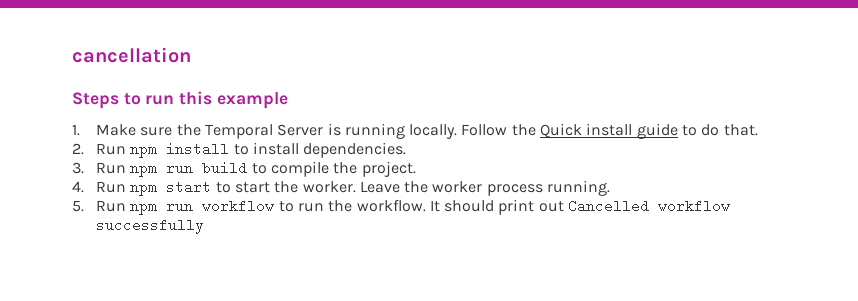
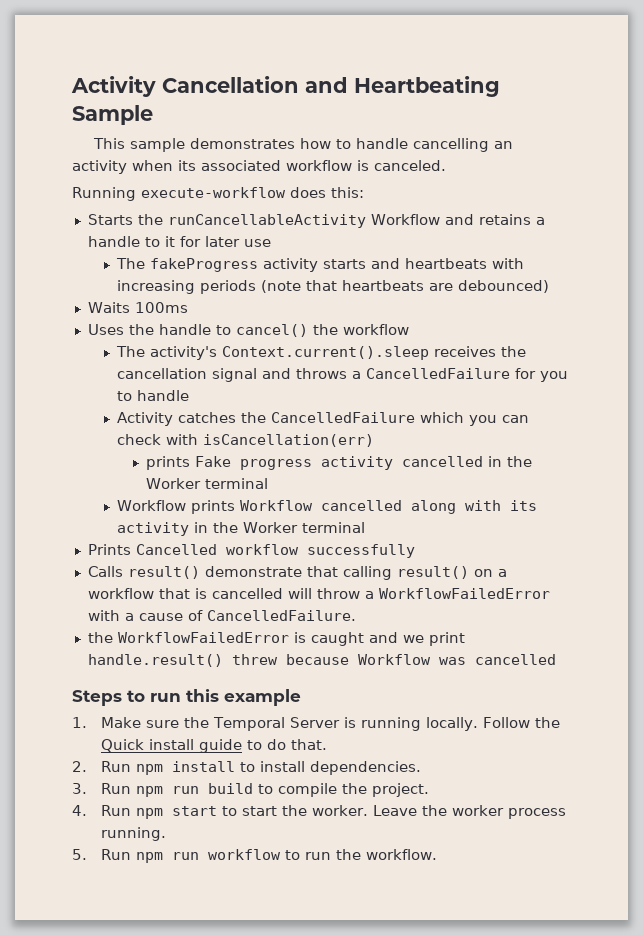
[72,47,191,63] cancellation -> [71,76,500,97] [72,105,153,125] [93,138,514,152] [72,160,446,174] [72,187,364,201] [87,214,545,228] [87,236,271,247] [115,258,524,272] [116,280,549,294] [87,302,188,313] [87,324,409,337] [115,346,526,360] [116,368,568,382] [116,390,189,401] [116,412,529,426] [116,434,374,447] [145,456,532,470] [145,478,268,489] [116,500,537,514] [116,522,365,536] [87,544,415,558] [87,566,507,580] [87,588,550,599] [87,610,356,621] [87,632,465,646] [87,654,556,667] Activity Cancellation and Heartbeating Sample // This sample demonstrates how to handle cancelling an activity when its associated workflow is canceled. // Running execute-workflow does this: // Starts the runCancellableActivity Workflow and retains a handle to it for later use // The fakeProgress activity starts and heartbeats with increasing periods (note that heartbeats are debounced) // Waits 100ms // Uses the handle to cancel() the workflow // The activity's Context.current().sleep receives the cancellation signal and throws a CancelledFailure for you to handle // Activity catches the CancelledFailure which you can check with isCancellation(err) // prints Fake progress activity cancelled in the Worker terminal // Workflow prints Workflow cancelled along with its activity in the Worker terminal // Prints Cancelled workflow successfully // Calls result() demonstrate that calling result() on a workflow that is cancelled will throw a WorkflowFailedError with a cause of CancelledFailure. // the WorkflowFailedError is caught and we print handle.result() threw because Workflow was cancelled
[429,199,731,215] [95,218,204,234] It should print out Cancelled workflow successfully -> (437, 854) none

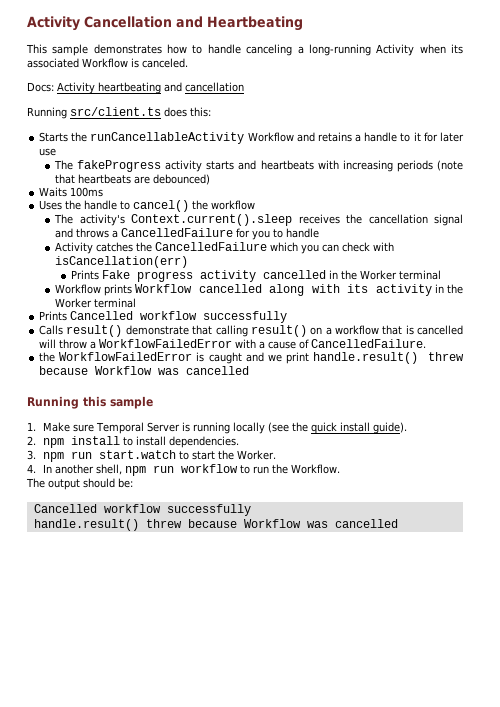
[72,105,153,125] Sample -> (303, 23) none
[413,138,514,152] [72,160,127,174] cancelling an activity -> [246,44,415,56] canceling a long-running Activity
[286,160,352,171] workflow -> [82,58,128,68] Workflow
[72,187,286,201] // Running execute-workflow -> [27,82,244,94] [27,107,161,119] // Docs: Activity heartbeating and cancellation // Running src/client.ts
[145,456,190,470] prints -> [71,270,100,280] Prints
[72,689,301,706] Steps to run this example -> [27,396,153,409] Running this sample
[183,717,209,728] the -> (94, 428) none
[425,717,560,731] [100,739,327,753] locally. Follow the Quick install guide to do that. -> [232,422,407,434] locally (see the quick install guide).
[100,761,131,772] Run -> (36, 440) none
[100,783,429,797] [72,805,566,819] [100,827,166,841] [72,849,131,860] Run npm run build to compile the project. // 4. Run npm start to start the worker. Leave the worker process running. // 5. Run -> [42,450,276,462] [27,464,122,475] npm run start.watch to start the Worker. // 4. In another shell,
[365,849,437,860] workflow. -> [290,464,340,474] [26,478,133,490] [33,504,251,516] [33,519,398,531] Workflow. // The output should be: // Cancelled workflow successfully // handle.result() threw because Workflow was cancelled

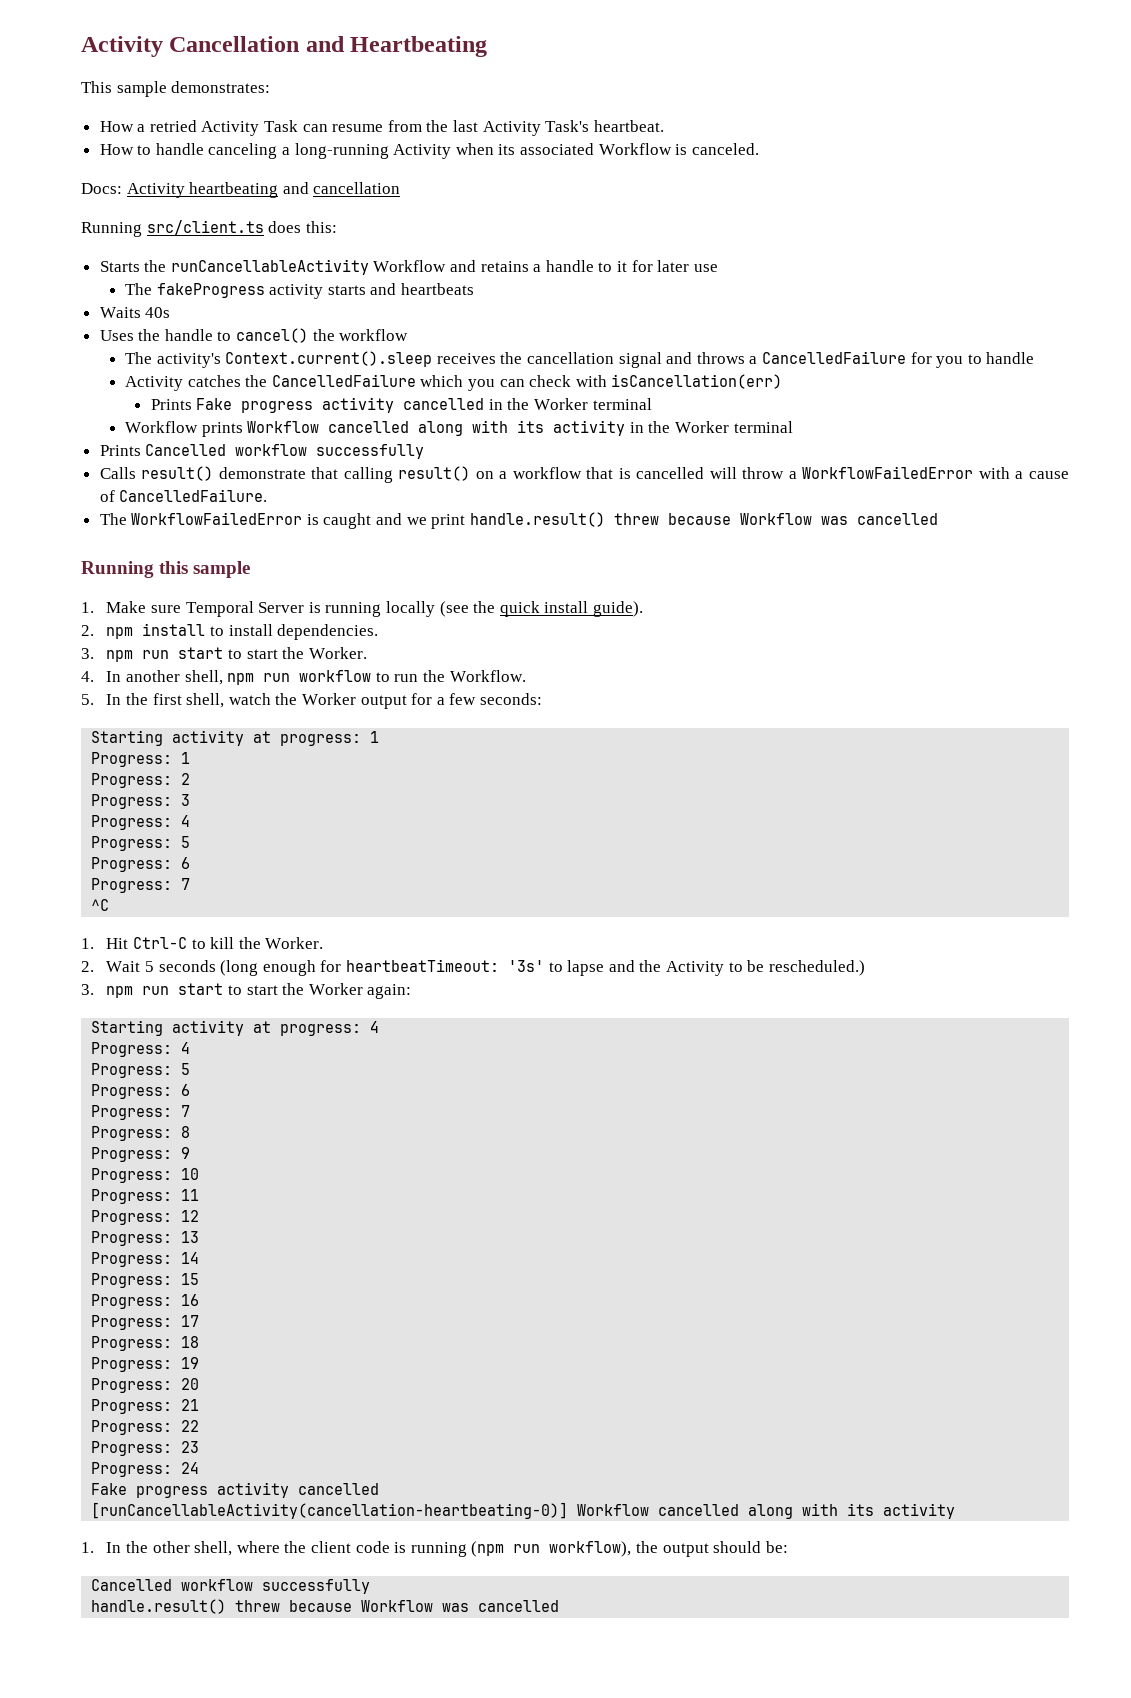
[93,44,188,54] demonstrates how -> [171,81,271,93] [99,120,664,136] [99,144,134,155] demonstrates: // How a retried Activity Task can resume from the last Activity Task's heartbeat. // How
[317,160,464,172] [55,174,211,185] with increasing periods (note that heartbeats are debounced) -> (475, 289) none
[70,187,104,197] 100ms -> [145,307,171,318] 40s
[39,352,56,362] the -> [99,513,127,525] The
[98,450,176,459] start.watch -> [178,647,224,659] start
[26,478,45,488] The -> [81,693,542,709] [91,730,380,746] [91,752,191,767] [91,773,191,788] [91,794,191,809] [91,815,191,830] [91,836,191,851] [91,857,191,872] [91,878,191,893] [91,899,110,911] [81,937,324,949] [81,959,865,976] [81,983,412,999] [91,1020,380,1036] [91,1042,191,1057] [91,1063,191,1078] [91,1084,191,1099] [91,1105,191,1120] [91,1126,191,1141] [91,1147,191,1162] [91,1168,200,1183] [91,1189,200,1204] [91,1210,200,1225] [91,1231,200,1246] [91,1252,200,1267] [91,1273,200,1288] [91,1294,200,1309] [91,1315,200,1330] [91,1336,200,1351] [91,1357,200,1372] [91,1378,200,1393] [91,1399,200,1414] [91,1420,200,1435] [91,1441,200,1456] [91,1462,200,1477] [91,1482,380,1498] [91,1502,956,1519] [81,1541,658,1557] 5. In the first shell, watch the Worker output for a few seconds: // Starting activity at progress: 1 // Progress: 1 // Progress: 2 // Progress: 3 // Progress: 4 // Progress: 5 // Progress: 6 // Progress: 7 // ^C // 1. Hit Ctrl-C to kill the Worker. // 2. Wait 5 seconds (long enough for heartbeatTimeout: '3s' to lapse and the Activity to be rescheduled.) // 3. npm run start to start the Worker again: // Starting activity at progress: 4 // Progress: 4 // Progress: 5 // Progress: 6 // Progress: 7 // Progress: 8 // Progress: 9 // Progress: 10 // Progress: 11 // Progress: 12 // Progress: 13 // Progress: 14 // Progress: 15 // Progress: 16 // Progress: 17 // Progress: 18 // Progress: 19 // Progress: 20 // Progress: 21 // Progress: 22 // Progress: 23 // Progress: 24 // Fake progress activity cancelled // [runCancellableActivity(cancellation-heartbeating-0)] Workflow cancelled along with its activity // 1. In the other shell, where the client code is running (npm run workflow), the

